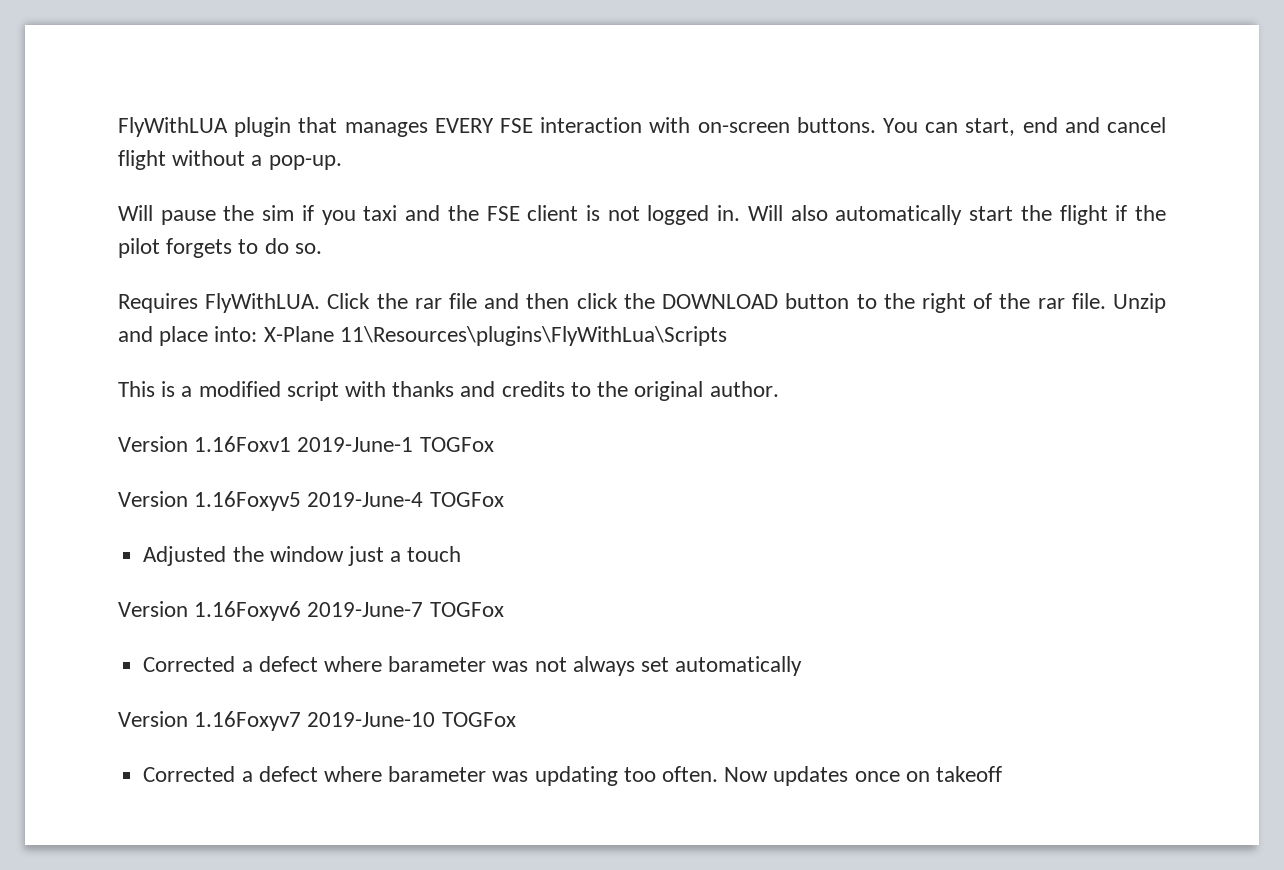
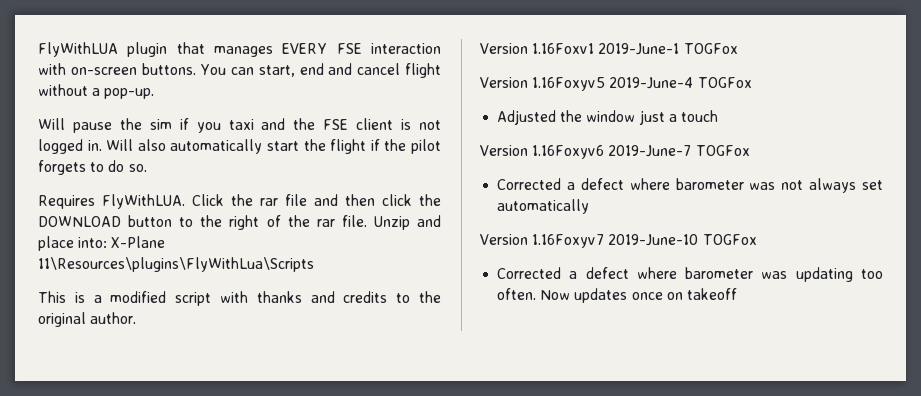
[388,656,487,672] barameter -> [675,178,744,190] barometer
[388,766,487,782] barameter -> [685,267,754,279] barometer

